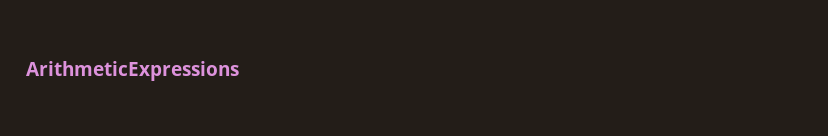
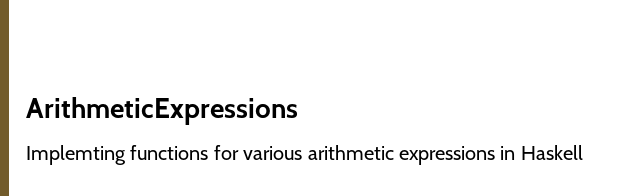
(239, 71) none -> [26,145,583,165] // Implemting functions for various arithmetic expressions in Haskell

